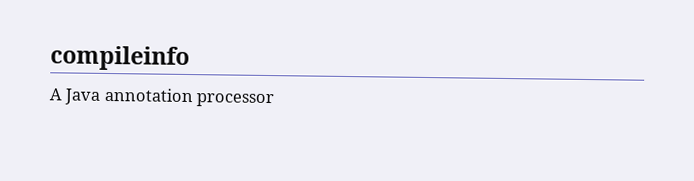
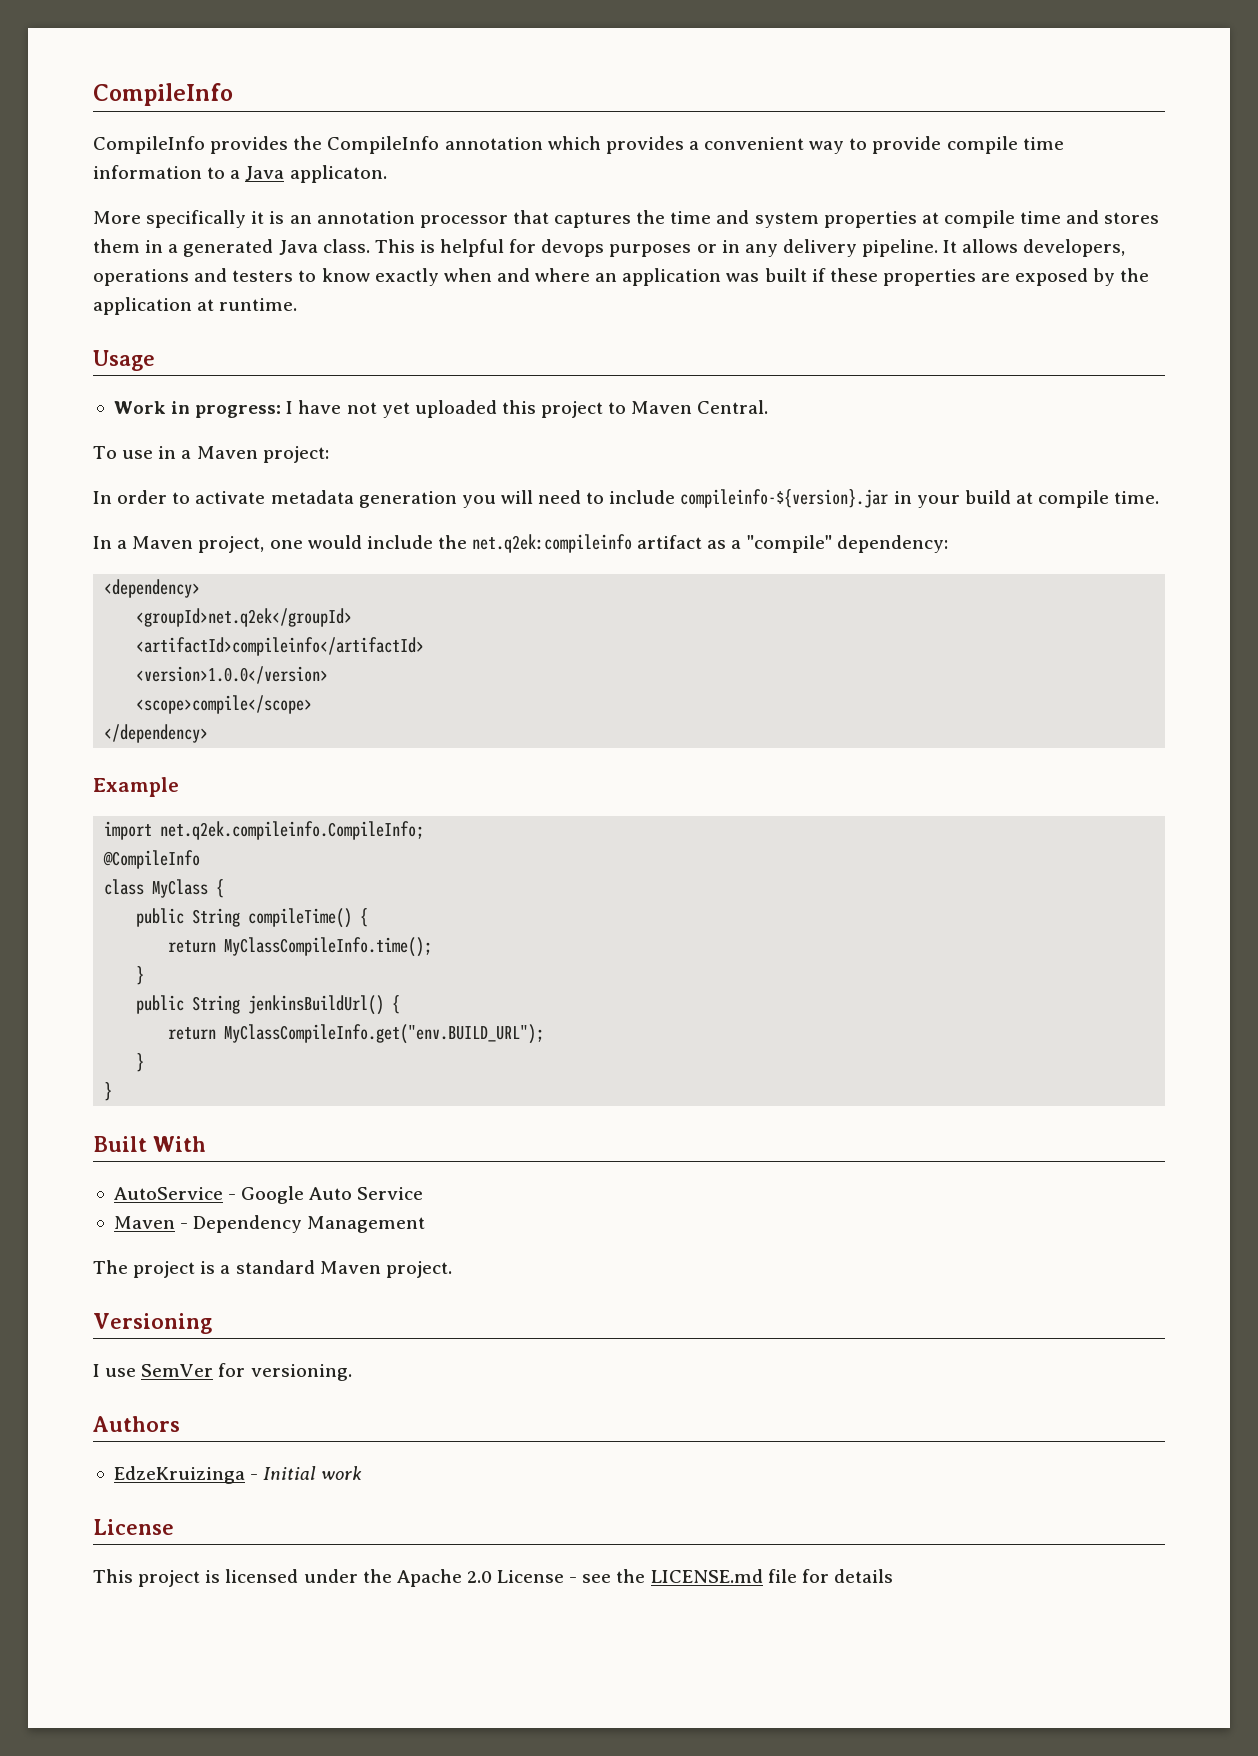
[50,45,190,72] [49,87,275,108] compileinfo // A Java annotation processor -> [93,83,233,106] [93,136,1064,154] [93,165,387,183] [93,210,1160,228] [93,239,1126,257] [93,268,1150,286] [93,297,298,315] [93,350,155,371] [113,400,769,418] [93,446,329,463] [93,489,1160,508] [93,534,948,553] [104,579,201,598] [136,608,353,627] [136,637,425,656] [136,666,329,684] [136,695,313,714] [104,724,209,743] [93,777,179,797] [104,821,425,840] [103,850,201,869] [104,879,225,898] [136,908,369,928] [168,937,433,957] [136,966,145,985] [136,995,401,1015] [168,1024,545,1044] [136,1053,145,1072] [104,1082,113,1101] [93,1136,206,1152] [113,1186,424,1204] [113,1215,426,1233] [93,1260,452,1278] [93,1313,212,1334] [93,1363,352,1381] [93,1416,180,1432] [113,1466,363,1484] [93,1519,174,1535] [93,1569,893,1587] CompileInfo // CompileInfo provides the CompileInfo annotation which provides a convenient way to provide compile time information to a Java applicaton. // More specifically it is an annotation processor that captures the time and system properties at compile time and stores them in a generated Java class. This is helpful for devops purposes or in any delivery pipeline. It allows developers, operations and testers to know exactly when and where an application was built if these properties are exposed by the application at runtime. // Usage // Work in progress: I have not yet uploaded this project to Maven Central. // To use in a Maven project: // In order to activate metadata generation you will need to include compileinfo-${version}.jar in your build at compile time. // In a Maven project, one would include the net.q2ek:compileinfo artifact as a "compile" dependency: // <dependency> // <groupId>net.q2ek</groupId> // <artifactId>compileinfo</artifactId> // <version>1.0.0</version> // <scope>compile</scope> // </dependency> // Example // import net.q2ek.compileinfo.CompileInfo; // @CompileInfo // class MyClass { // public String compileTime() { // return MyClassCompileInfo.time(); // } // public String jenkinsBuildUrl() { // return MyClassCompileInfo.get("env.BUILD_URL"); // } // } // Built With // AutoService - Google Auto Service // Maven - Dependency Management // The project is a standard Maven project. // Versioning // I use SemVer for versioning. // Authors // EdzeKruizinga - Initial work // License // This project is licensed under the Apache 2.0 License - see the LICENSE.md file for details

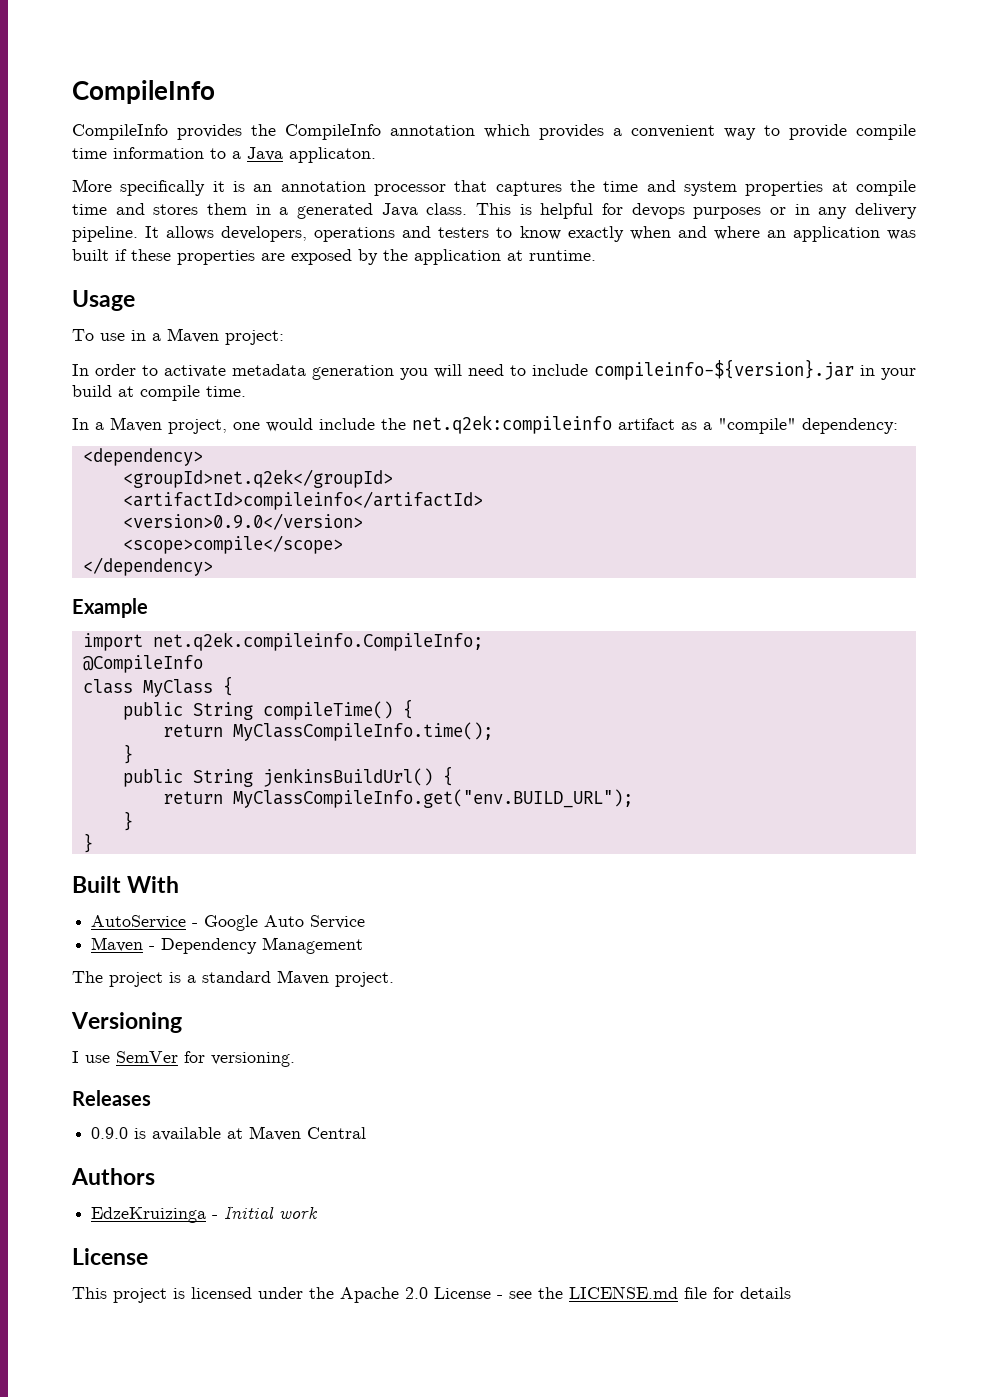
[113,400,769,418] // Work in progress: I have not yet uploaded this project to Maven Central. -> (135, 300) none
[136,666,329,684] <version>1.0.0</version> -> [122,513,363,530] <version>0.9.0</version>
(352, 1372) none -> [72,1090,151,1106] [91,1126,367,1141] // Releases // 0.9.0 is available at Maven Central

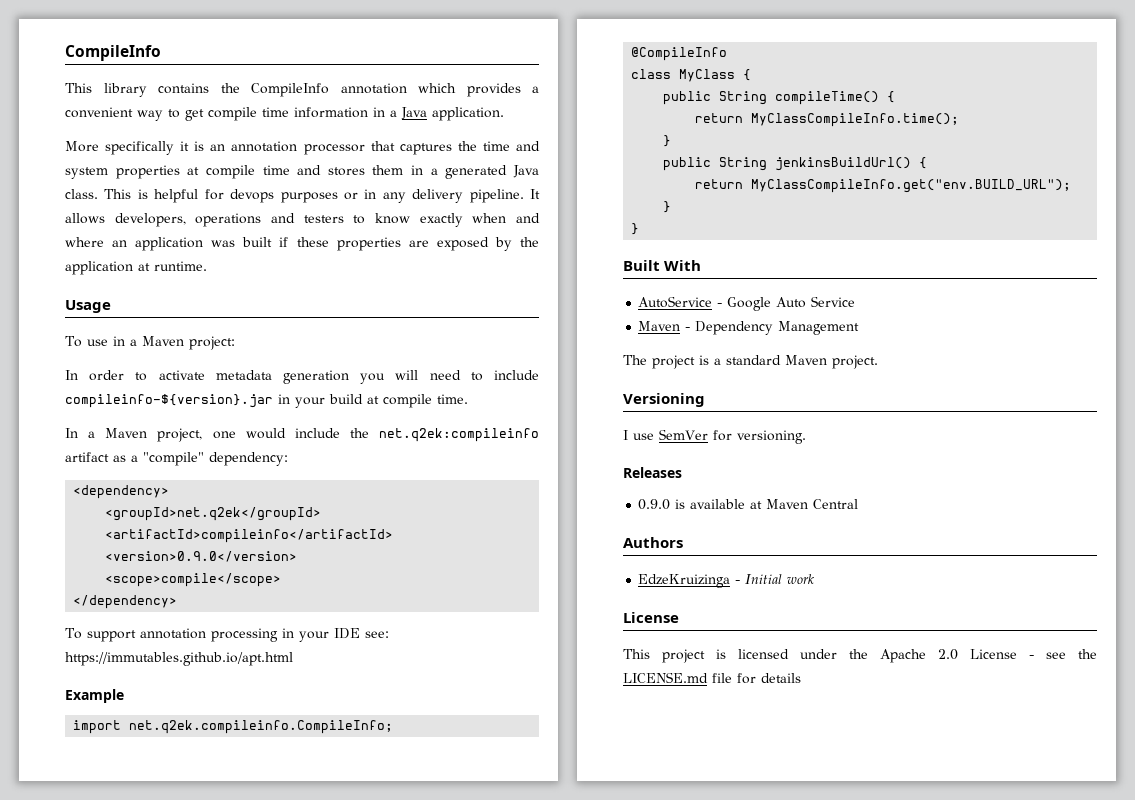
[72,124,242,140] CompileInfo provides -> [65,83,209,97] This library contains
[789,124,847,140] provide -> [185,109,204,121] get
[210,148,226,159] to -> [373,107,385,117] in
[289,147,376,163] applicaton. -> [432,107,504,121] application.
(213, 566) none -> [65,628,389,642] [65,652,293,666] // To support annotation processing in your IDE see: https://immutables.github.io/apt.html

